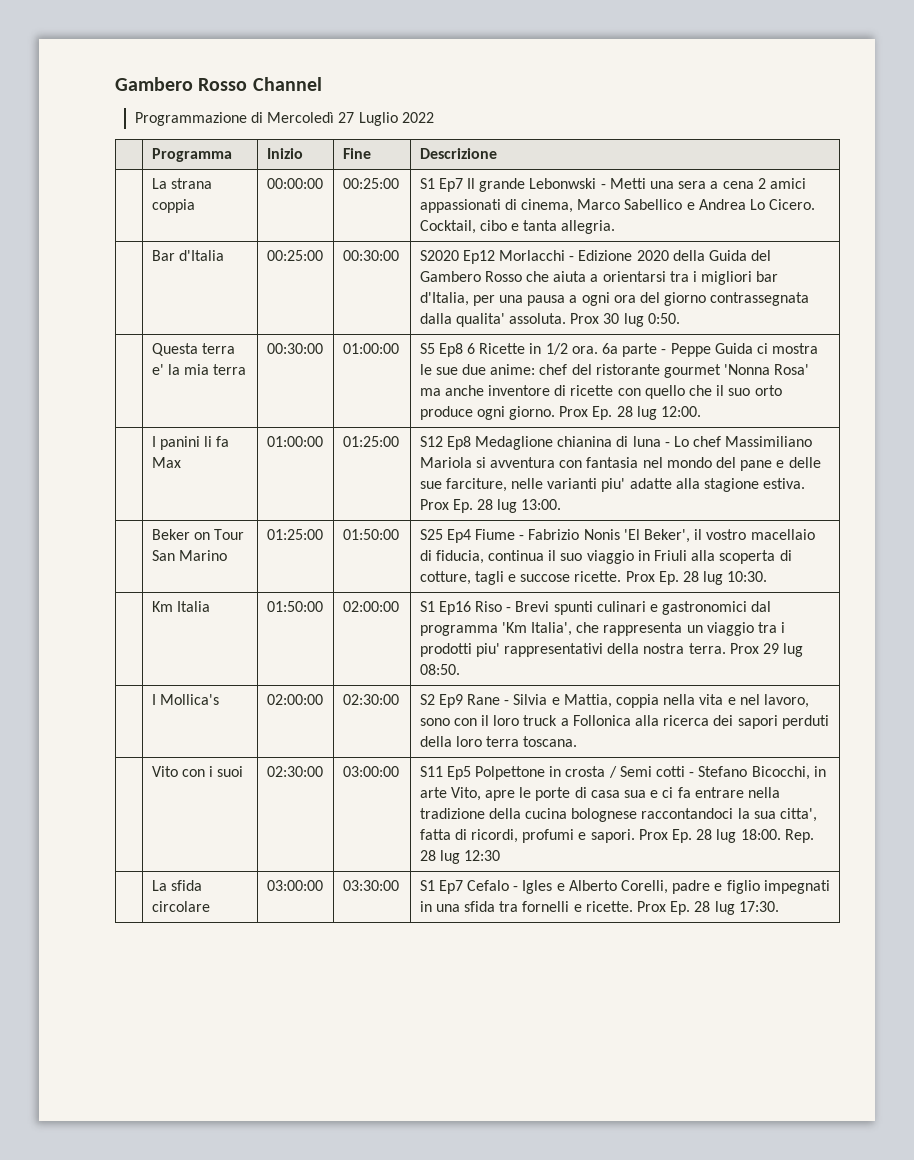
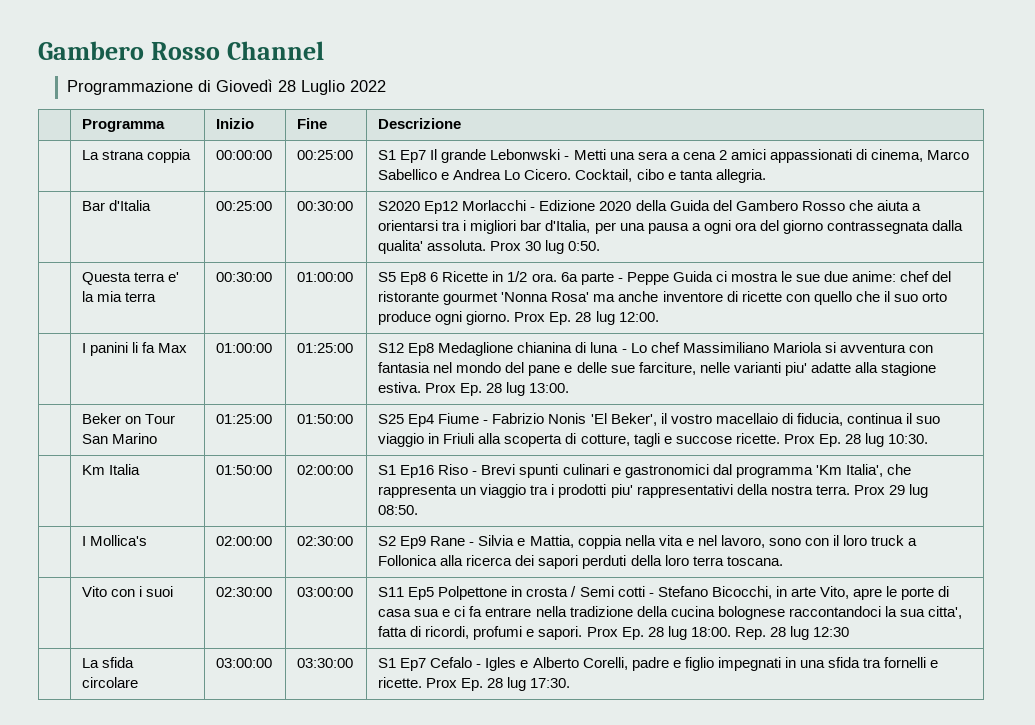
[267,112,355,123] Mercoledì 27 -> [215,79,296,92] Giovedì 28

